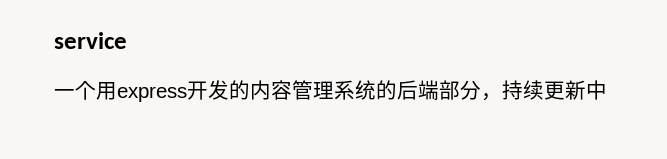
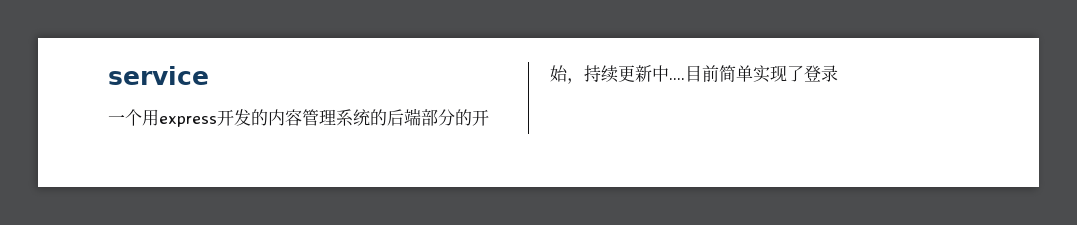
(481, 90) none -> [455,109,489,126] [550,65,568,82] 的开始
(607, 90) none -> [669,65,838,83] ....目前简单实现了登录

